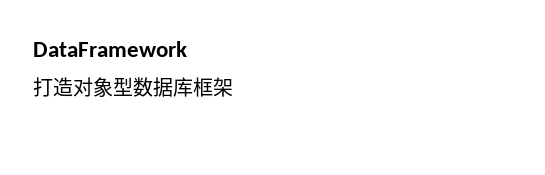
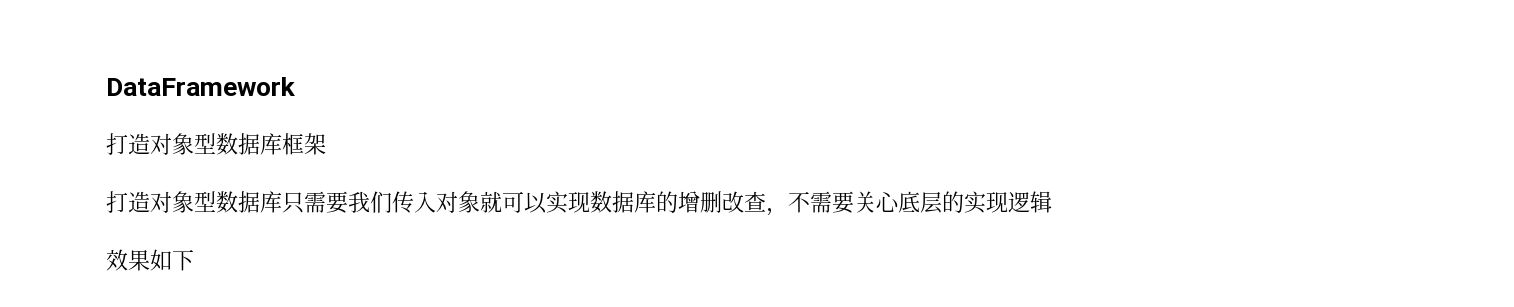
(233, 87) none -> [106,191,1052,216] [106,249,194,271] // 打造对象型数据库只需要我们传入对象就可以实现数据库的增删改查，不需要关心底层的实现逻辑 // 效果如下

